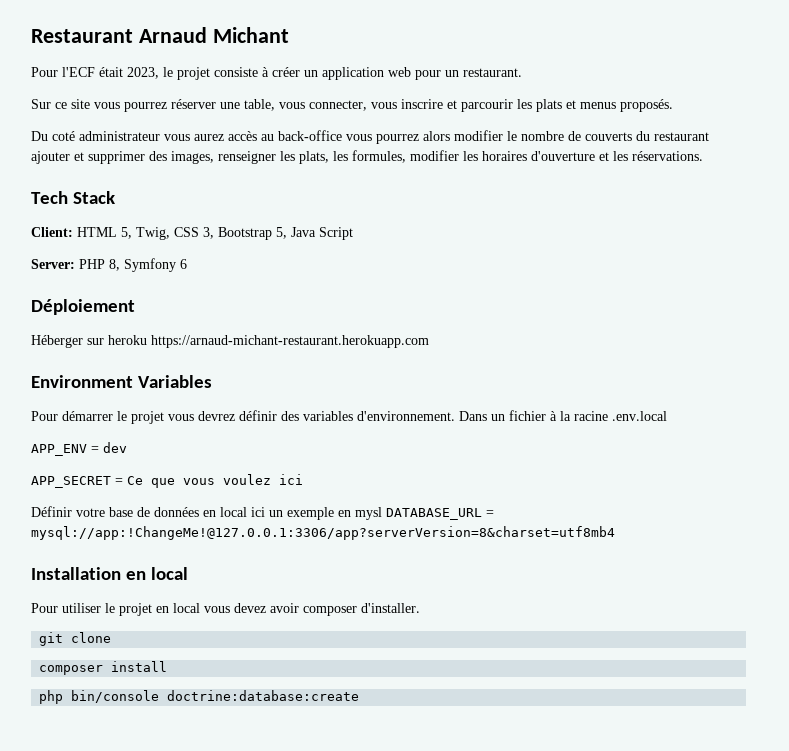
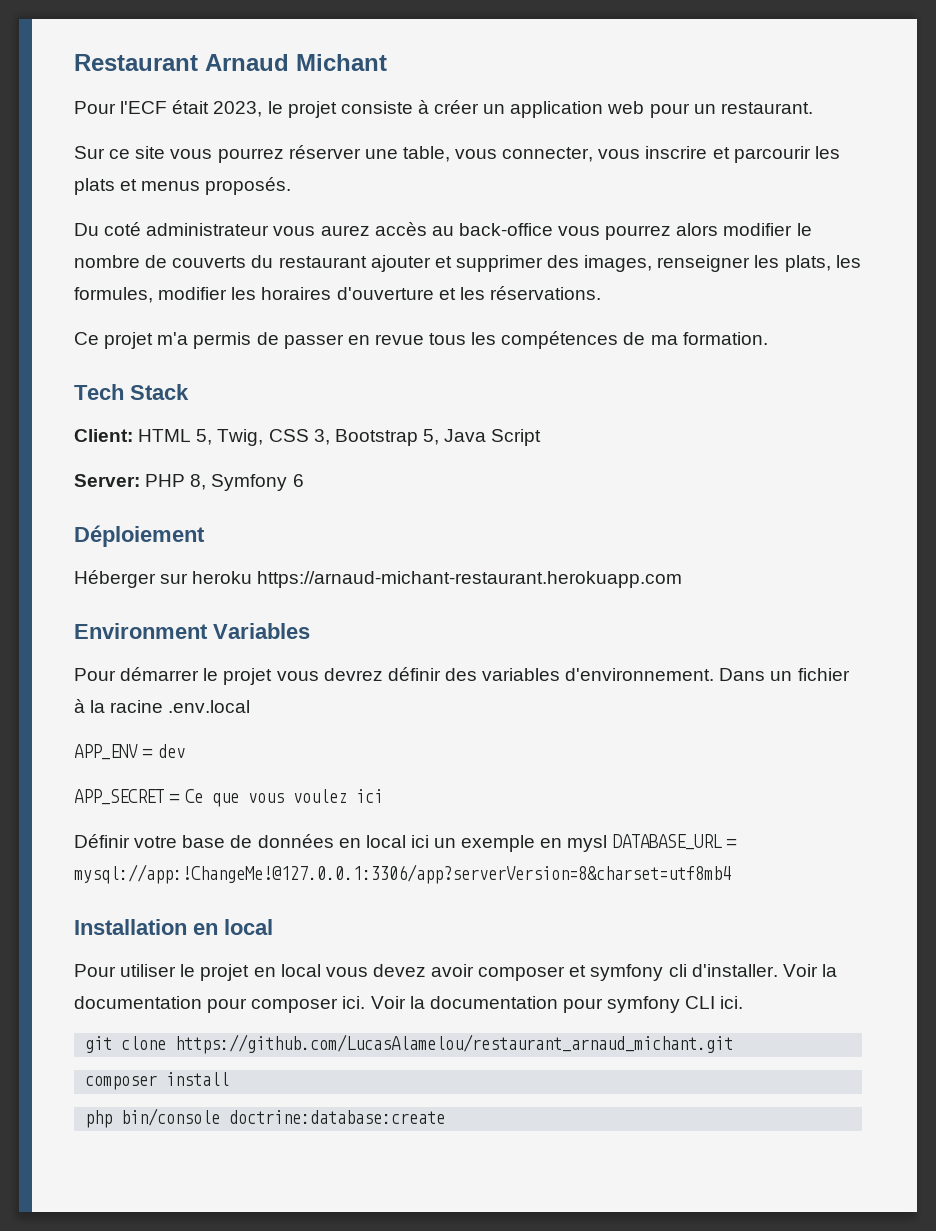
(703, 156) none -> [74,331,768,349] // Ce projet m'a permis de passer en revue tous les compétences de ma formation.
[361,603,420,613] d'installer. -> [569,964,837,981] [74,996,744,1013] et symfony cli d'installer. Voir la documentation pour composer ici. Voir la documentation pour symfony CLI ici.
(112, 637) none -> [175,1034,734,1054] https://github.com/LucasAlamelou/restaurant_arnaud_michant.git

